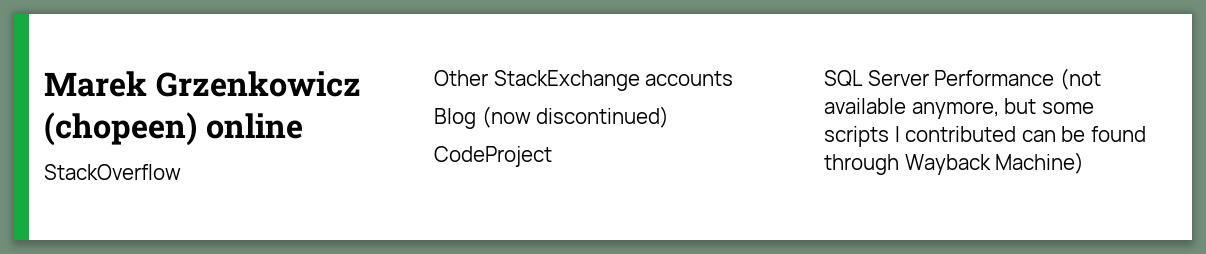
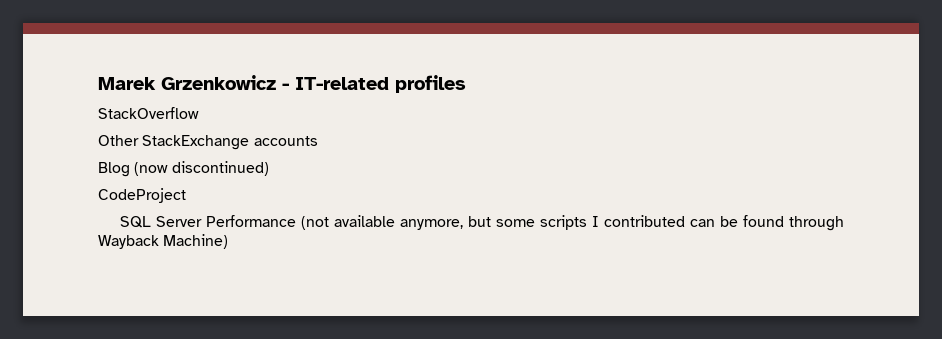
[44,112,303,146] (chopeen) online -> [282,75,466,93] - IT-related profiles

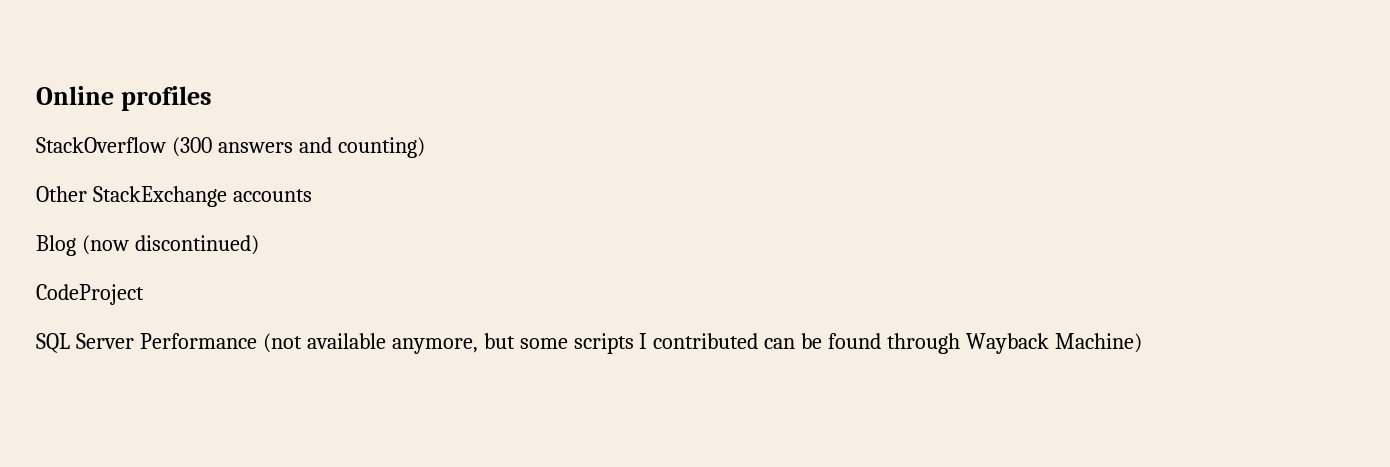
[98,75,466,93] [98,107,199,119] Marek Grzenkowicz - IT-related profiles // StackOverflow -> [36,86,212,111] [36,137,425,158] Online profiles // StackOverflow (300 answers and counting)

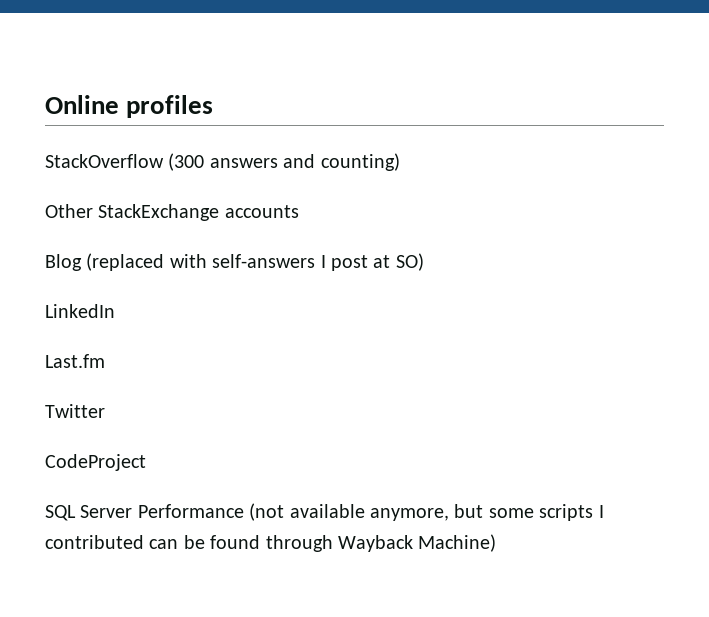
[81,235,259,255] (now discontinued) -> [86,253,424,271] [45,304,115,318] [45,354,105,368] [45,404,105,418] (replaced with self-answers I post at SO) // LinkedIn // Last.fm // Twitter

